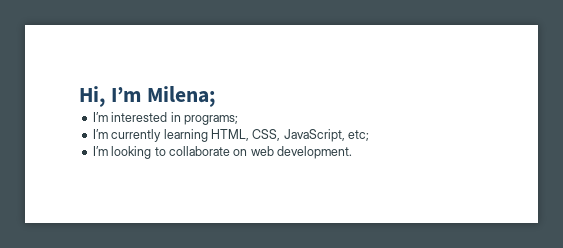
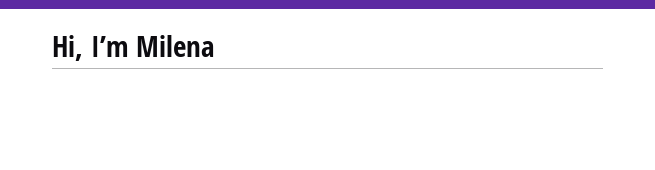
[146,86,215,107] [92,112,238,125] [92,129,369,142] [92,146,352,159] Milena; // I’m interested in programs; // I’m currently learning HTML, CSS, JavaScript, etc; // I’m looking to collaborate on web development. -> [136,35,216,57] Milena

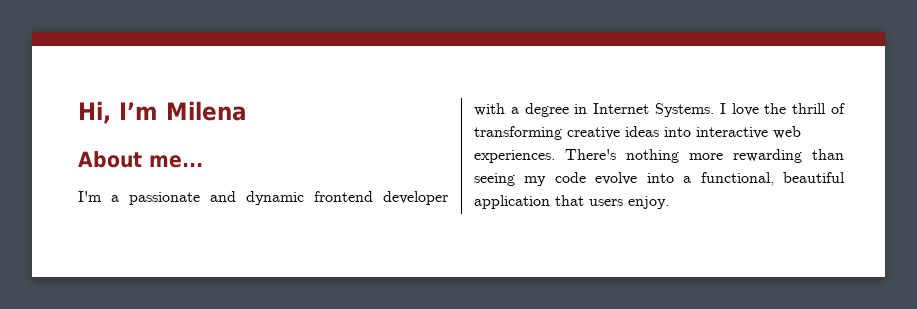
(216, 46) none -> [78,151,203,168] [78,191,448,205] [474,103,845,117] [474,126,801,140] [474,149,844,163] [474,172,845,186] [474,195,669,209] // About me... // I'm a passionate and dynamic frontend developer with a degree in Internet Systems. I love the thrill of transforming creative ideas into interactive web experiences. There's nothing more rewarding than seeing my code evolve into a functional, beautiful application that users enjoy.

